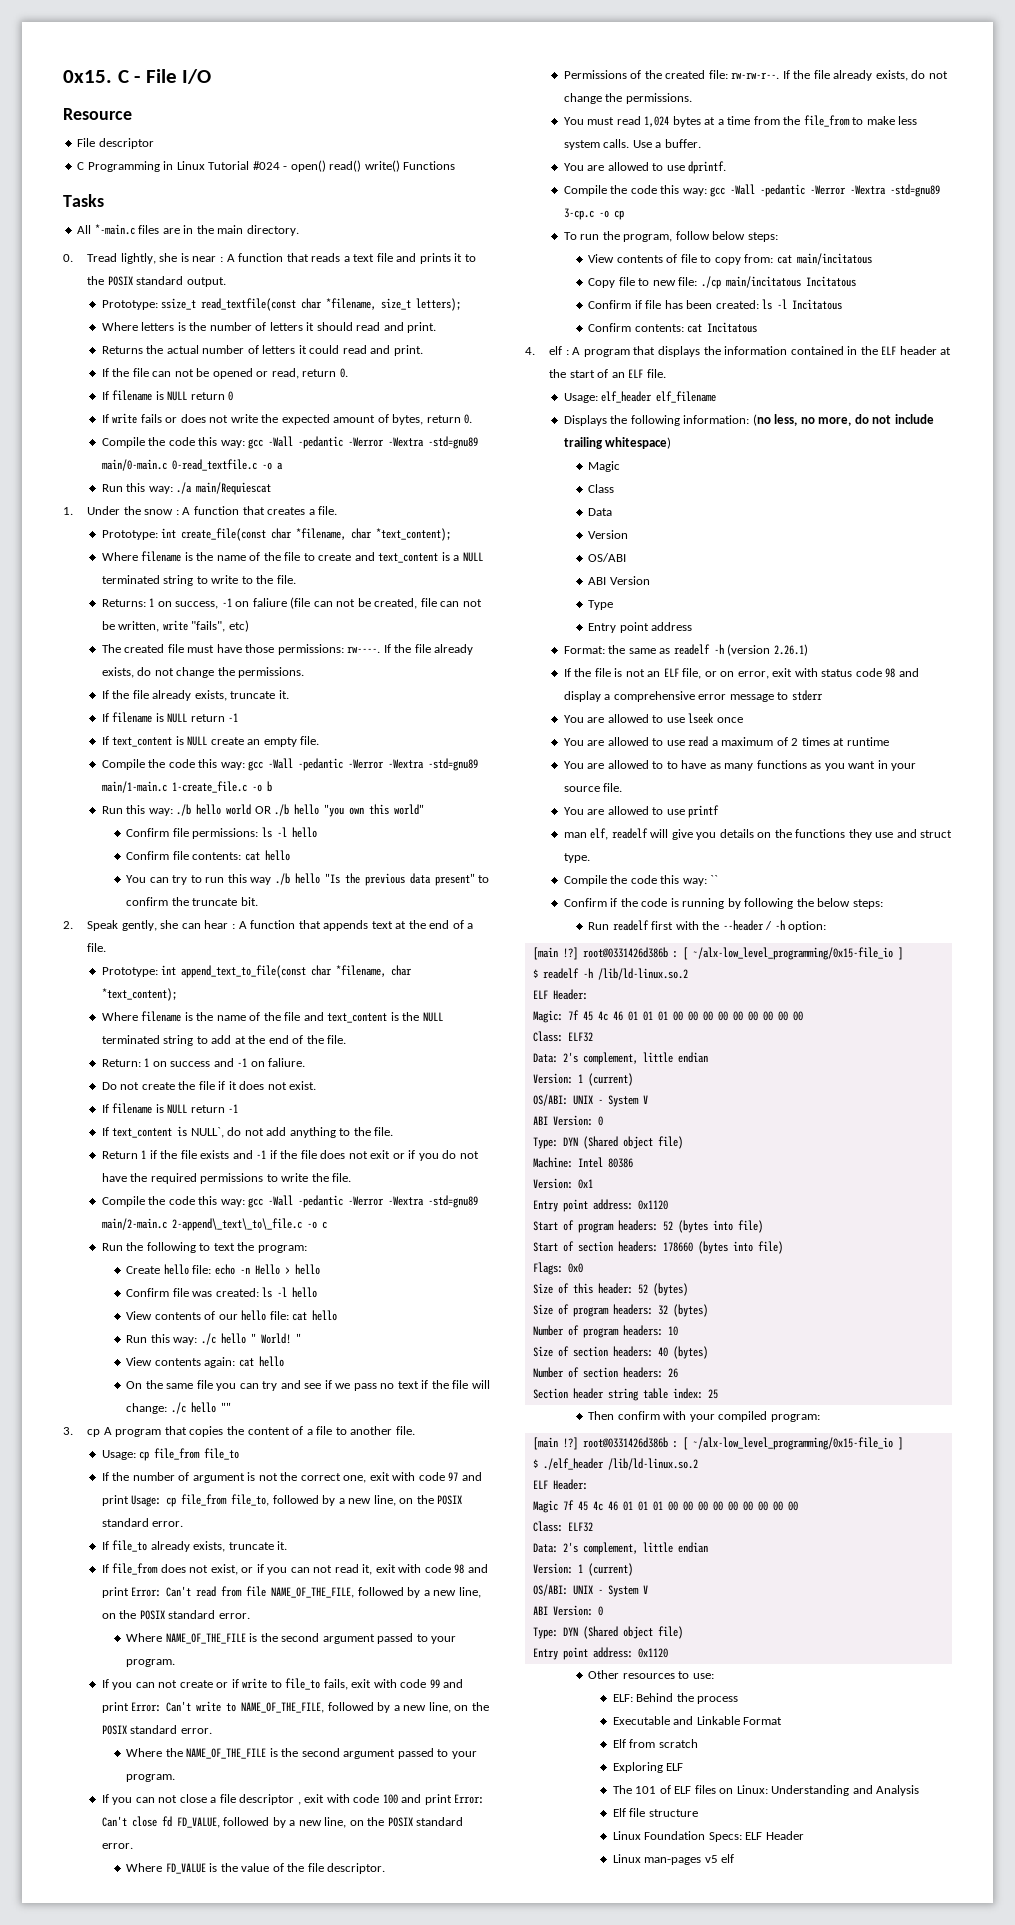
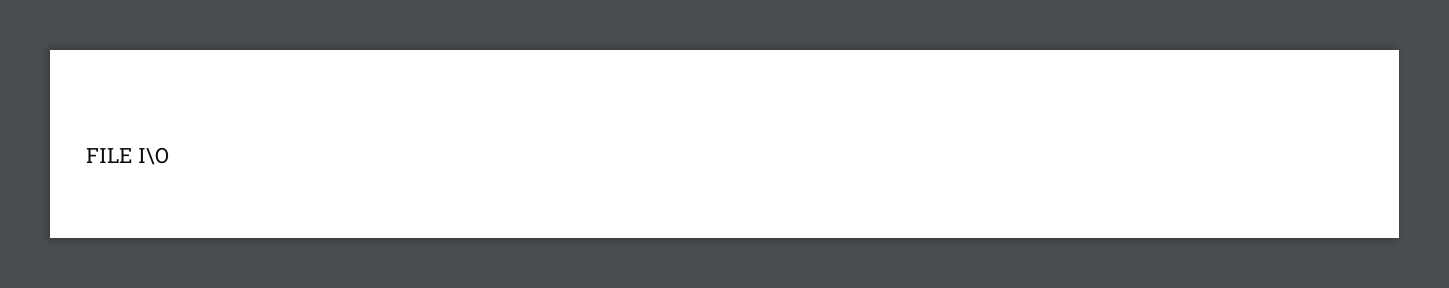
[63,69,212,84] [63,108,132,120] [77,138,154,149] [77,160,456,172] [63,194,104,207] [77,224,299,236] [63,253,476,264] [87,276,226,287] [101,298,462,311] [101,322,437,333] [101,345,423,356] [101,368,348,379] [101,390,234,401] [101,413,473,425] [101,436,479,449] [101,459,283,471] [101,482,272,495] [63,506,338,515] [101,528,452,541] [101,551,483,563] [101,575,296,586] [101,597,482,609] [101,620,249,632] [101,644,474,655] [101,667,305,678] [101,690,289,701] [101,712,239,723] [101,736,320,747] [101,758,479,771] [101,781,272,793] [101,804,425,817] [126,827,317,839] [126,850,290,861] [126,873,490,886] [126,897,258,906] [63,920,474,931] [87,943,107,952] [101,965,413,978] [101,988,177,1001] [101,1011,443,1023] [101,1035,347,1046] [101,1058,306,1067] [101,1081,317,1090] [101,1103,239,1114] [101,1126,394,1138] [101,1150,479,1161] [101,1173,352,1184] [101,1195,479,1208] [101,1218,327,1231] [101,1242,307,1253] [126,1264,320,1275] [126,1287,318,1298] [126,1310,338,1321] [126,1333,301,1345] [126,1356,284,1368] [126,1380,490,1391] [126,1402,231,1414] [63,1426,415,1437] [101,1448,240,1461] [101,1472,482,1483] [101,1494,463,1507] [101,1518,184,1527] [101,1540,288,1552] [101,1563,488,1575] [101,1586,481,1598] [101,1610,250,1620] [126,1633,457,1644] [126,1659,176,1667] [101,1678,464,1690] [101,1701,489,1713] [101,1725,212,1735] [126,1748,477,1759] [126,1774,176,1782] [101,1794,485,1805] [101,1816,464,1828] [101,1843,133,1849] [126,1863,386,1874] [563,70,948,81] [563,93,692,104] [563,115,918,127] [563,139,701,150] [563,161,727,174] [563,184,941,197] [563,208,624,220] [563,231,778,242] [588,253,872,265] [588,276,856,289] [588,299,843,310] [588,322,758,333] [525,346,952,357] [549,369,667,378] [563,391,717,403] [563,414,934,426] [563,437,672,449] [588,461,621,472] [588,484,615,493] [588,508,613,516] [588,530,629,539] [588,553,627,562] [588,576,650,585] [588,600,614,610] [588,622,693,633] [563,644,808,656] [563,668,919,679] [563,690,823,702] [563,713,743,724] [563,736,889,747] [563,760,917,771] [563,783,623,792] [563,805,720,818] [563,828,953,840] [563,853,590,863] [563,875,719,886] [563,898,883,909] [588,920,827,932] [532,947,903,960] [532,968,688,980] [532,989,588,1000] [532,1010,803,1023] [532,1031,593,1042] [532,1052,708,1065] [532,1073,633,1086] [532,1094,648,1107] [532,1115,603,1126] [532,1136,683,1149] [532,1157,633,1168] [532,1178,593,1189] [532,1199,668,1212] [532,1220,763,1233] [532,1241,783,1254] [532,1262,583,1275] [532,1283,688,1296] [532,1304,708,1317] [532,1325,678,1338] [532,1346,708,1359] [532,1367,678,1378] [532,1388,718,1401] [588,1411,820,1422] [532,1437,903,1450] [532,1458,698,1470] [532,1479,588,1490] [532,1500,798,1513] [532,1521,593,1532] [532,1542,708,1555] [532,1563,633,1576] [532,1584,648,1597] [532,1605,603,1616] [532,1626,683,1639] [532,1647,668,1660] [588,1670,714,1679] [612,1693,739,1704] [612,1716,783,1725] [612,1739,698,1748] [612,1762,684,1773] [612,1785,920,1796] [612,1808,698,1817] [612,1831,804,1842] [612,1854,735,1865] 0x15. C - File I/O // Resource // File descriptor // C Programming in Linux Tutorial #024 - open() read() write() Functions // Tasks // All *-main.c files are in the main directory. // 0. Tread lightly, she is near : A function that reads a text file and prints it to the POSIX standard output. // Prototype: ssize_t read_textfile(const char *filename, size_t letters); // Where letters is the number of letters it should read and print. // Returns the actual number of letters it could read and print. // If the file can not be opened or read, return 0. // If filename is NULL return 0 // If write fails or does not write the expected amount of bytes, return 0. // Compile the code this way: gcc -Wall -pedantic -Werror -Wextra -std=gnu89 main/0-main.c 0-read_textfile.c -o a // Run this way: ./a main/Requiescat // 1. Under the snow : A function that creates a file. // Prototype: int create_file(const char *filename, char *text_content); // Where filename is the name of the file to create and text_content is a NULL terminated string to write to the file. // Returns: 1 on success, -1 on faliure (file can not be created, file can not be written, write "fails", etc) // The created file must have those permissions: rw----. If the file already exists, do not change the permissions. // If the file already exists, truncate it. // If filename is NULL return -1 // If text_content is NULL create an empty file. // Compile the code this way: gcc -Wall -pedantic -Werror -Wextra -std=gnu89 main/1-main.c 1-create_file.c -o b // Run this way: ./b hello world OR ./b hello "you own this world" // Confirm file permissions: ls -l hello // Confirm file contents: cat hello // You can try to run this way ./b hello "Is the previous data present" to confirm the truncate bit. // 2. Speak gently, she can hear : A function that appends text at the end of a file. // Prototype: int append_text_to_file(const char *filename, char *text_content); // Where filename is the name of the file and text_content is the NULL terminated string to add at the end of the file. // Return: 1 on success and -1 on faliure. // Do not create the file if it does not exist. // If filename is NULL return -1 // If text_content is NULL`, do not add anything to the file. // Return 1 if the file exists and -1 if the file does not exit or if you do not have the required permissions to write the file. // Compile the code this way: gcc -Wall -pedantic -Werror -Wextra -std=gnu89 main/2-main.c 2-append\_text\_to\_file.c -o c // Run the following to text the program: // Create hello file: echo -n Hello > hello // Confirm file was created: ls -l hello // View contents of our hello file: cat hello // Run this way: ./c hello " World! " // View contents again: cat hello // On the same file you can try and see if we pass no text if the file will change: ./c hello "" // 3. cp A program that copies the content of a file to another file. // Usage: cp file_from file_to // If the number of argument is not the correct one, exit with code 97 and print Usage: cp file_from file_to, followed by a new line, on the POSIX standard error. // If file_to already exists, truncate it. // If file_from does not exist, or if you can not read it, exit with code 98 and print Error: Can't read from file NAME_OF_THE_FILE, followed by a new line, on the POSIX standard error. // Where NAME_OF_THE_FILE is the second argument passed to your program. // If you can not create or if write to file_to fails, exit with code 99 and print Error: Can't write to NAME_OF_THE_FILE, followed by a new line, on the POSIX standard error. // Where the NAME_OF_THE_FILE is the second argument passed to your program. // If you can not close a file descriptor , exit with code 100 and print Error: Can't close fd FD_VALUE, followed by a new line, on the POSIX standard error. // Where FD_VALUE is the value of the file descriptor. // Permissions of the created file: rw-rw-r--. If the file already exists, do not change the permissions. // You must read 1,024 bytes at a time from the file_from to make less system calls. Use a buffer. // You are allowed to use dprintf. // Compile the code this way: gcc -Wall -pedantic -Werror -Wextra -std=gnu89 3-cp.c -o cp // To run the program, follow below steps: // View contents of file to copy from: cat main/incitatous // Copy file to new file: ./cp main/incitatous Incitatous // Confirm if file has been created: ls -l Incitatous // Confirm contents: cat Incitatous // 4. elf : A program that displays the information contained in the ELF header at the start of an ELF file. // Usage: elf_header elf_filename // Displays the following information: (no less, no more, do not include trailing whitespace) // Magic // Class // Data // Version // OS/ABI // ABI Version // Type // Entry point address // Format: the same as readelf -h (version 2.26.1) // If the file is not an ELF file, or on error, exit with status code 98 and display a comprehensive error message to stderr // You are allowed to use lseek once // You are allowed to use read a maximum of 2 times at runtime // You are allowed to to have as many functions as you want in your source file. // You are allowed to use printf // man elf, readelf will give you details on the functions they use and struct type. // Compile the code this way: `` // Confirm if the code is running by following the below steps: // Run readelf first with the --header / -h option: // [main !?] root@0331426d386b : [ ~/alx-low_level_programming/0x15-file_io ] // $ readelf -h /lib/ld-linux.so.2 // ELF Header: // Magic: 7f 45 4c 46 01 01 01 00 00 00 00 00 00 00 00 00 // Class: ELF32 // Data: 2's complement, little endian // Version: 1 (current) // OS/ABI: UNIX - System V // ABI Version: 0 // Type: DYN (Shared object file) // Machine: Intel 80386 // Version: 0x1 // Entry point address: 0x1120 // Start of program headers: 52 (bytes into file) // Start of section headers: 178660 (bytes into file) // Flags: 0x0 // Size of this header: 52 (bytes) // Size of program headers: 32 (bytes) // Number of program headers: 10 // Size of section headers: 40 (bytes) // Number of section headers: 26 // Section header string table index: 25 // Then confirm with your compiled program: // [main !?] root@0331426d386b : [ ~/alx-low_level_programming/0x15-file_io ] // $ ./elf_header /lib/ld-linux.so.2 // ELF Header: // Magic 7f 45 4c 46 01 01 01 00 00 00 00 00 00 00 00 00 // Class: ELF32 // Data: 2's complement, little endian // Version: 1 (current) // OS/ABI: UNIX - System V // ABI Version: 0 // Type: DYN (Shared object file) // Entry point address: 0x1120 // Other resources to use: // ELF: Behind the process // Executable and Linkable Format // Elf from scratch // Exploring ELF // The 101 of ELF files on Linux: Understanding and Analysis // Elf file structure // Linux Foundation Specs: ELF Header // Linux man-pages v5 elf -> [86,147,169,165] FILE I\O

